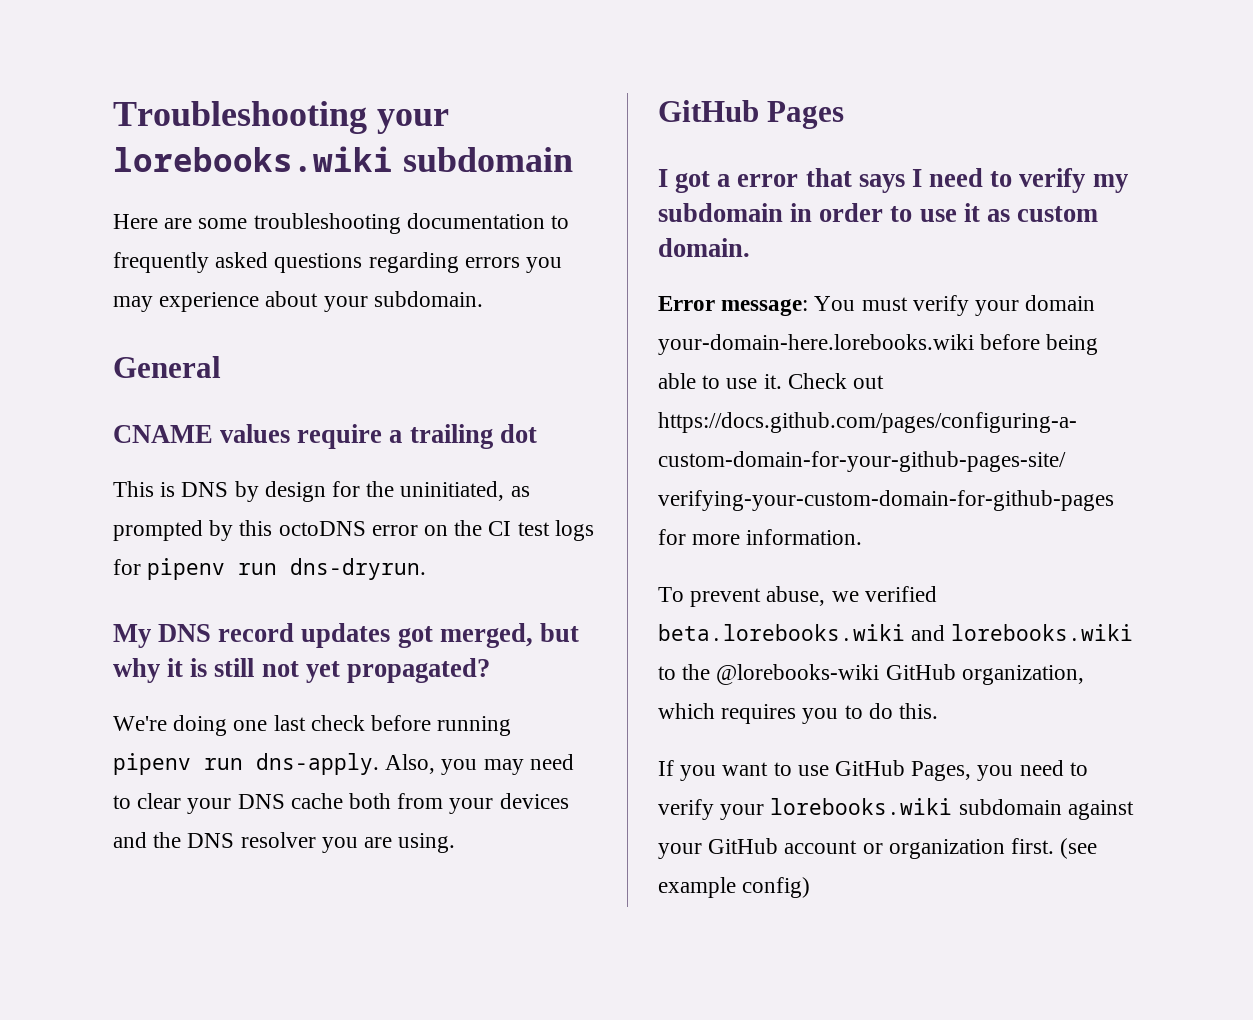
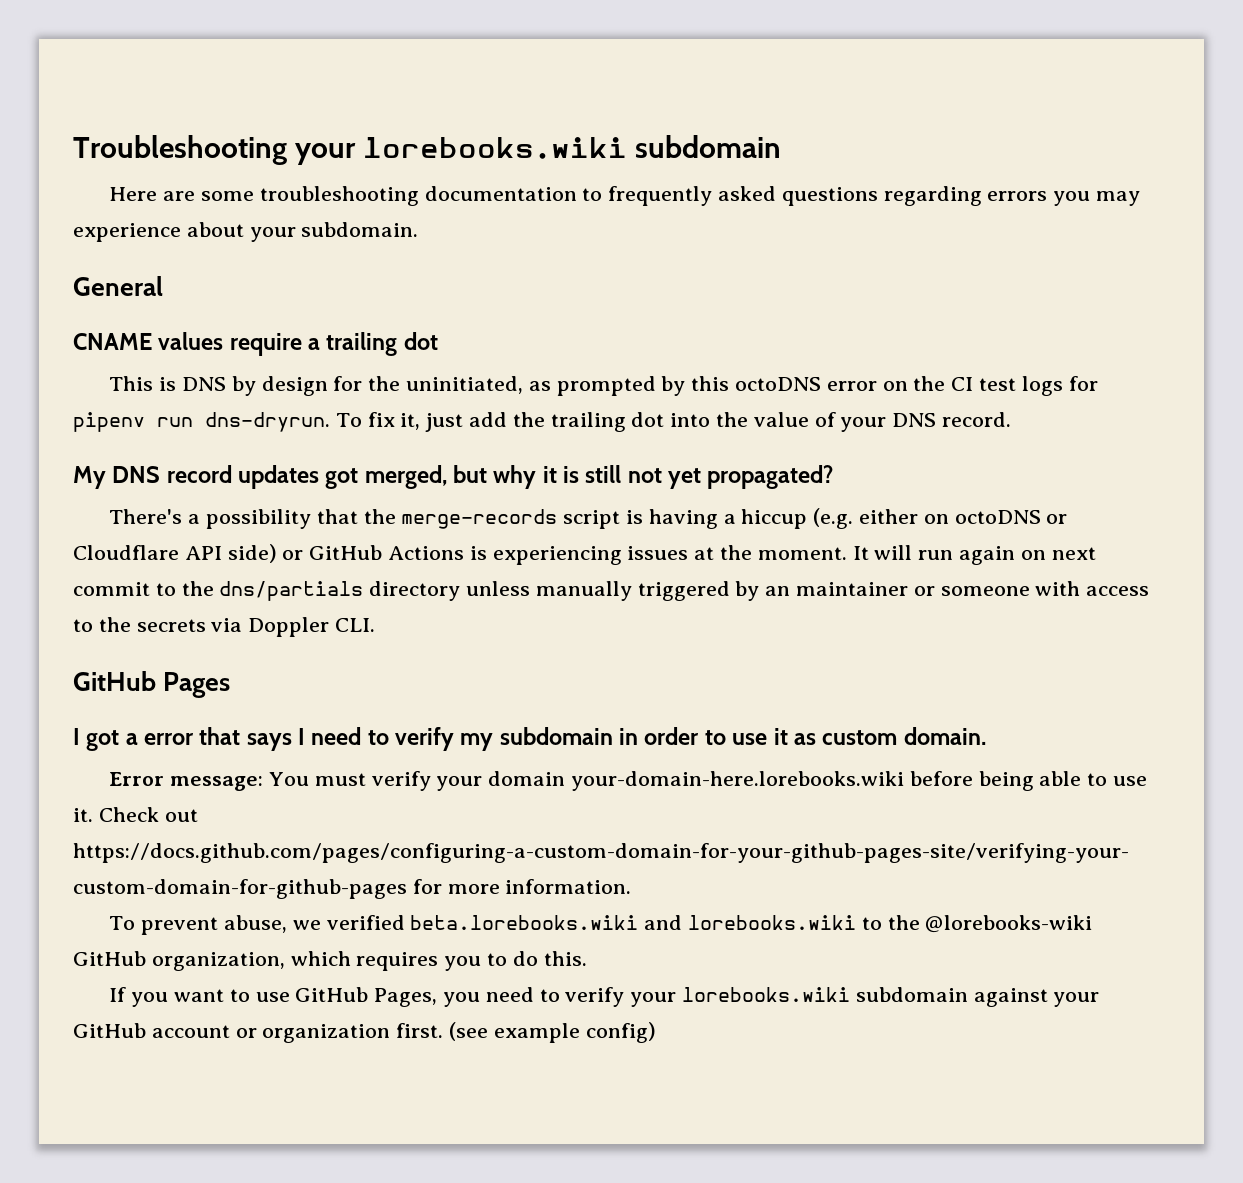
(427, 569) none -> [335,412,1012,432] To fix it, just add the trailing dot into the value of your DNS record.
[113,715,512,736] [113,753,574,775] [113,793,569,814] [113,832,456,853] We're doing one last check before running pipenv run dns-apply. Also, you may need to clear your DNS cache both from your devices and the DNS resolver you are using. -> [109,508,1068,529] [73,544,1096,565] [73,581,1150,601] [73,617,376,637] There's a possibility that the merge-records script is having a hiccup (e.g. either on octoDNS or Cloudflare API side) or GitHub Actions is experiencing issues at the moment. It will run again on next commit to the dns/partials directory unless manually triggered by an maintainer or someone with access to the secrets via Doppler CLI.

